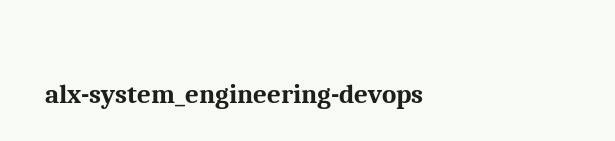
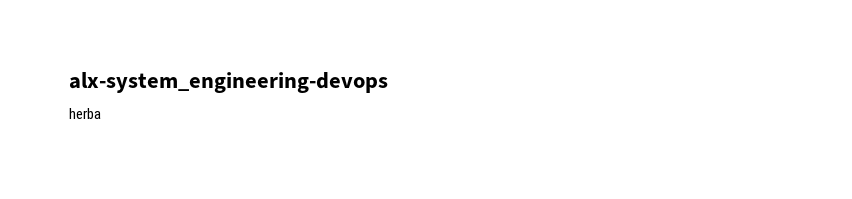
(423, 96) none -> [69,108,101,119] // herba

